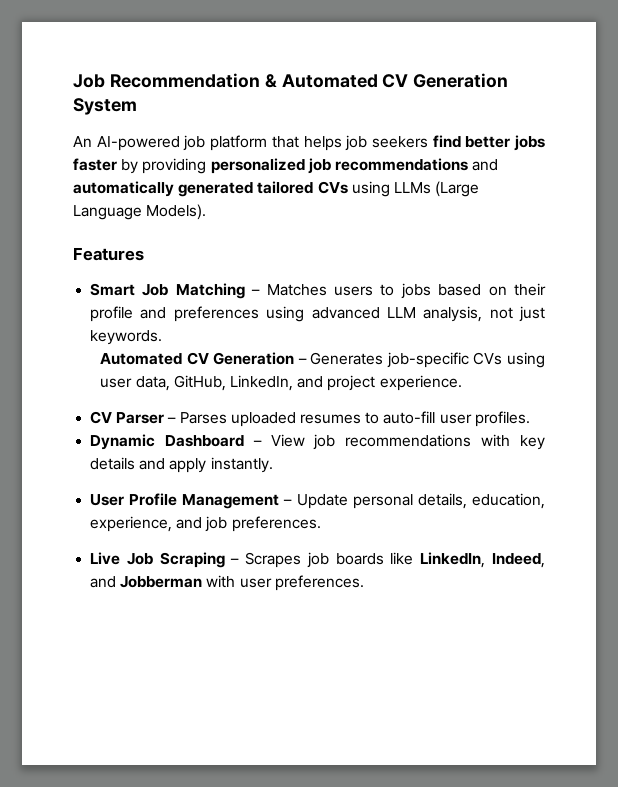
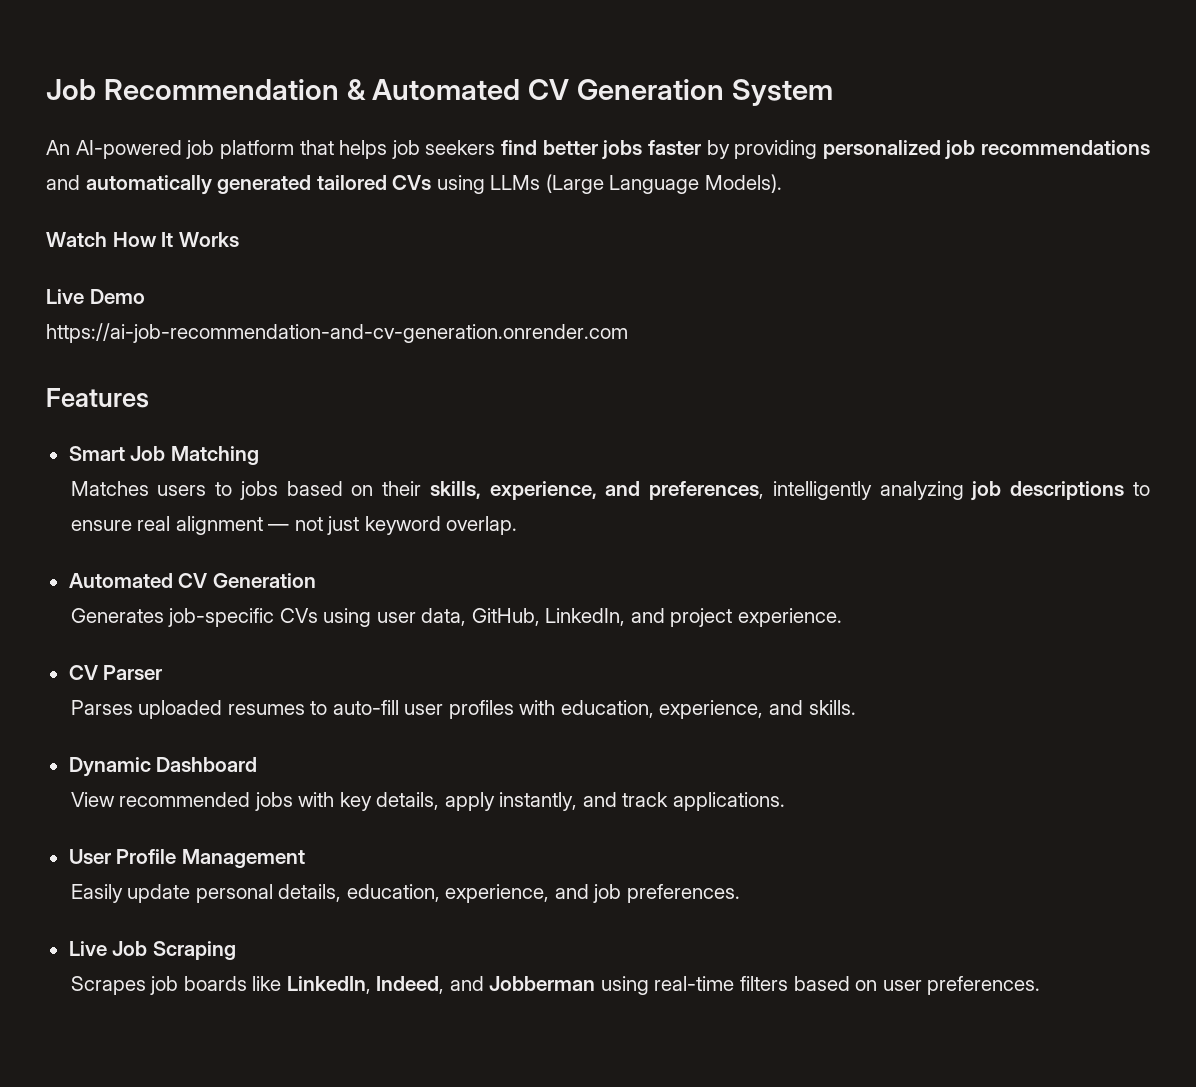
(207, 212) none -> [46,232,239,247] [46,289,145,304] [46,323,628,343] // Watch How It Works // Live Demo // https://ai-job-recommendation-and-cv-generation.onrender.com
[251,289,261,295] – -> (259, 455) //
[90,306,545,322] [90,330,163,345] [100,352,307,365] profile and preferences using advanced LLM analysis, not just keywords. // Automated CV Generation – -> [429,481,1151,501] [70,516,518,535] [68,573,316,588] skills, experience, and preferences, intelligently analyzing job descriptions to ensure real alignment — not just keyword overlap. // Automated CV Generation //
[167,417,177,423] – -> (163, 672) //
[474,411,530,427] [90,434,545,450] [90,457,273,473] profiles. // Dynamic Dashboard – View job recommendations with key details and apply instantly. -> [448,700,856,719] [68,757,258,777] [70,792,786,811] profiles with education, experience, and skills. // Dynamic Dashboard // View recommended jobs with key details, apply instantly, and track applications.
[283,494,348,509] – Update -> [70,884,191,903] // Easily update
[230,558,240,564] – -> (236, 950) //
[206,575,236,588] with -> [600,976,878,995] using real-time filters based on

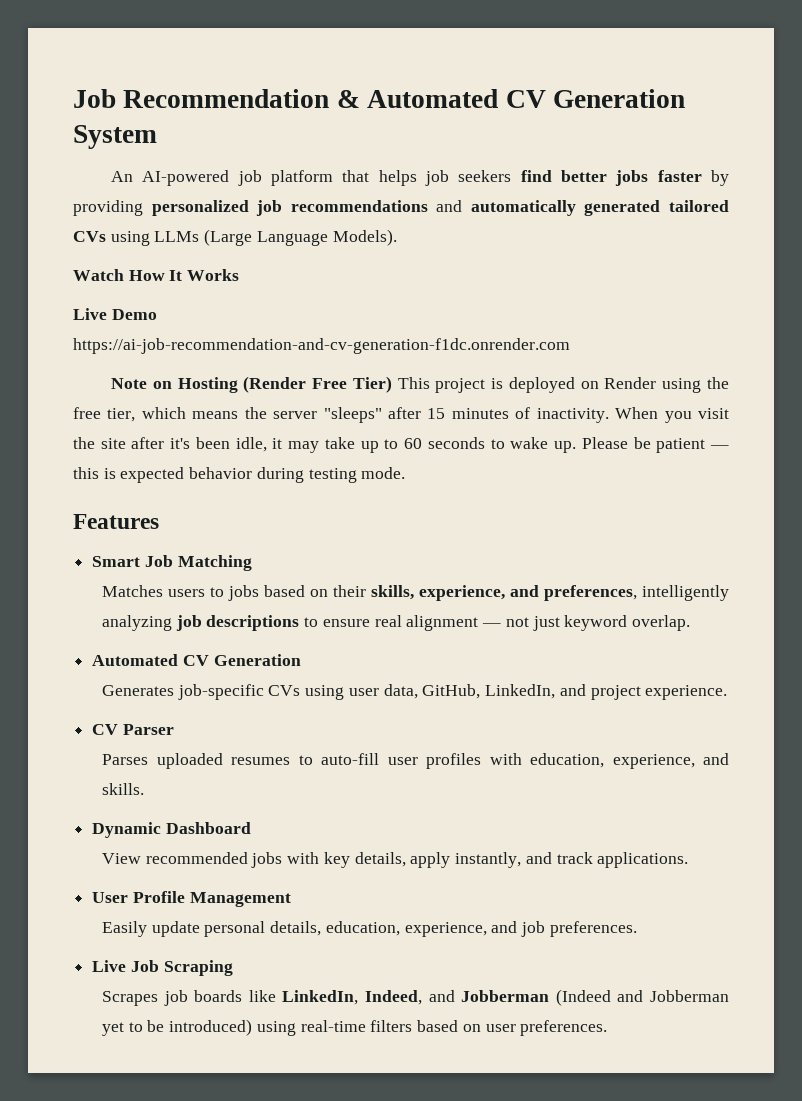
[46,323,628,343] https://ai-job-recommendation-and-cv-generation.onrender.com -> [73,338,570,354] [111,376,730,393] [73,407,730,423] [73,437,729,453] [73,467,406,483] https://ai-job-recommendation-and-cv-generation-f1dc.onrender.com // Note on Hosting (Render Free Tier) This project is deployed on Render using the free tier, which means the server "sleeps" after 15 minutes of inactivity. When you visit the site after it's been idle, it may take up to 60 seconds to wake up. Please be patient — this is expected behavior during testing mode.
(596, 983) none -> [555,989,729,1006] [102,1019,253,1036] (Indeed and Jobberman yet to be introduced)

